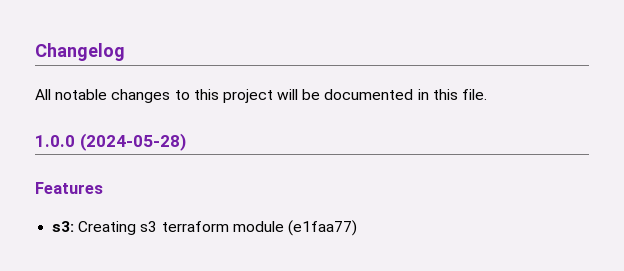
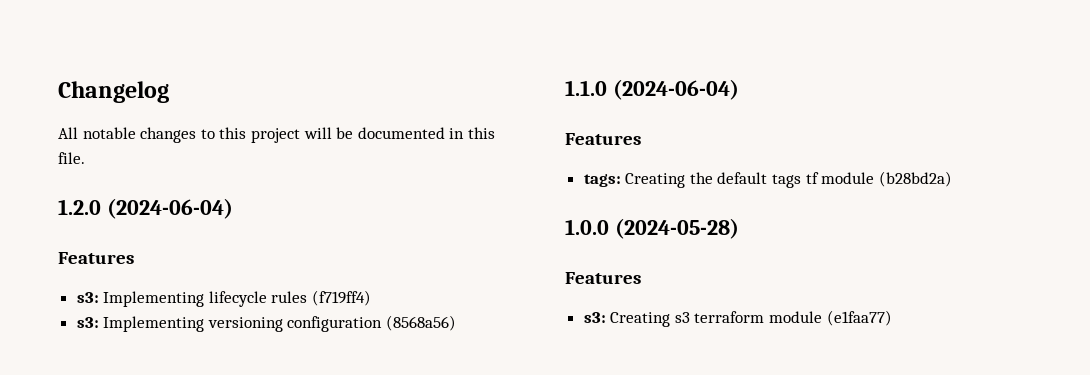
(488, 94) none -> [58,198,233,219] [58,252,134,264] [76,290,372,307] [76,315,457,332] [565,79,739,100] [565,133,641,145] [583,171,952,188] // 1.2.0 (2024-06-04) // Features // s3: Implementing lifecycle rules (f719ff4) // s3: Implementing versioning configuration (8568a56) // 1.1.0 (2024-06-04) // Features // tags: Creating the default tags tf module (b28bd2a)

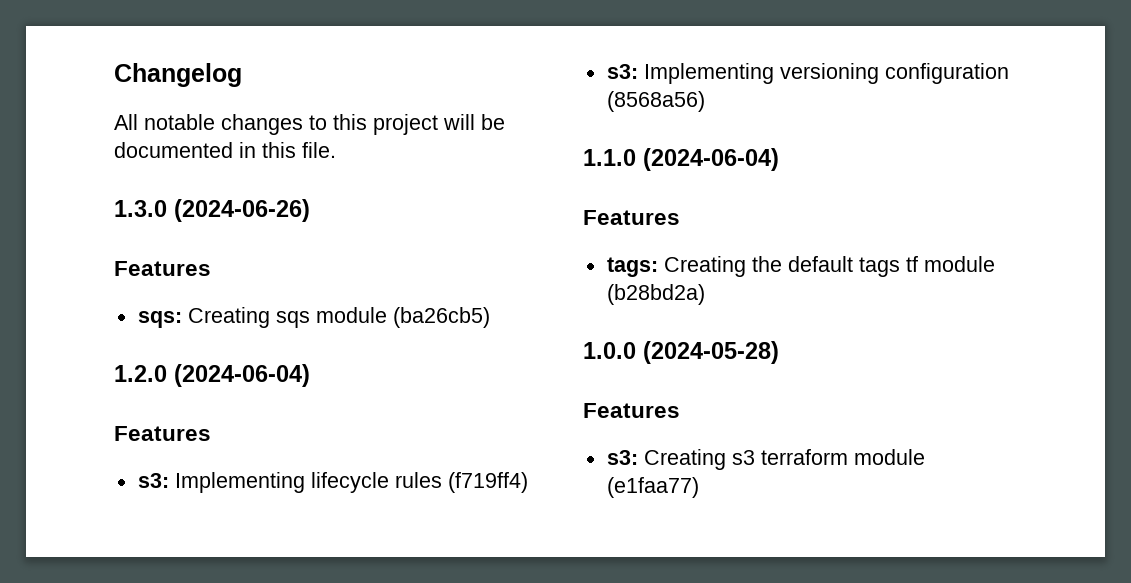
(85, 158) none -> [114,199,310,222] [114,261,211,276] [137,307,490,328] // 1.3.0 (2024-06-26) // Features // sqs: Creating sqs module (ba26cb5)

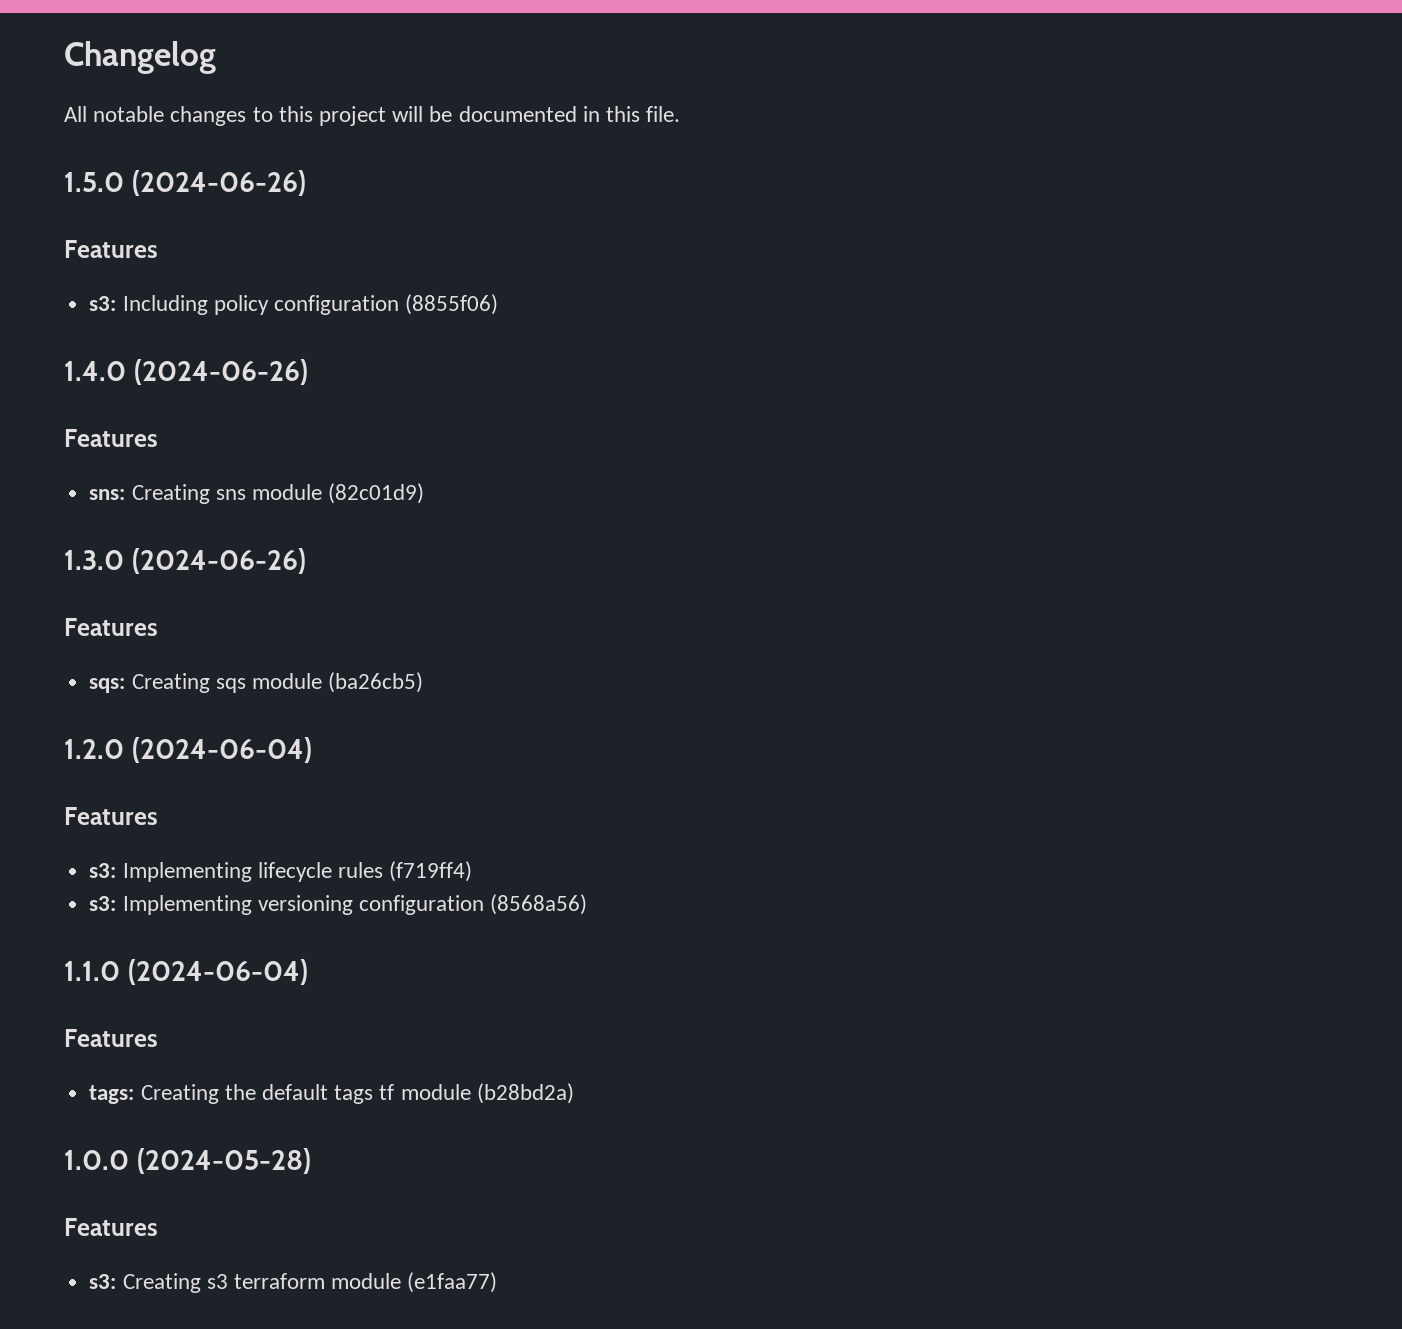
(336, 150) none -> [64,170,306,196] [64,240,158,258] [89,294,499,315] [64,359,308,385] [64,429,158,447] [89,483,425,504] // 1.5.0 (2024-06-26) // Features // s3: Including policy configuration (8855f06) // 1.4.0 (2024-06-26) // Features // sns: Creating sns module (82c01d9)

